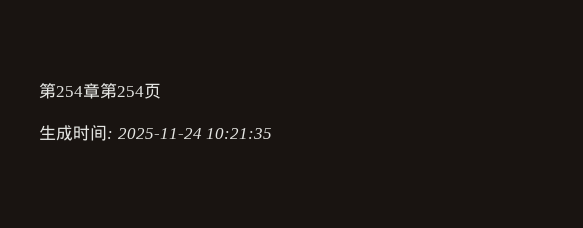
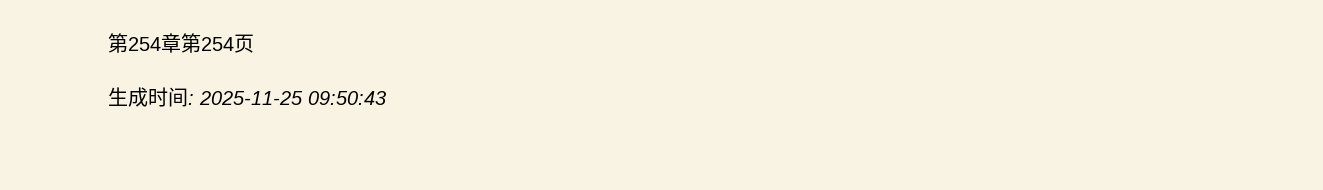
[117,128,273,139] 2025-11-24 10:21:35 -> [199,91,386,105] 2025-11-25 09:50:43

